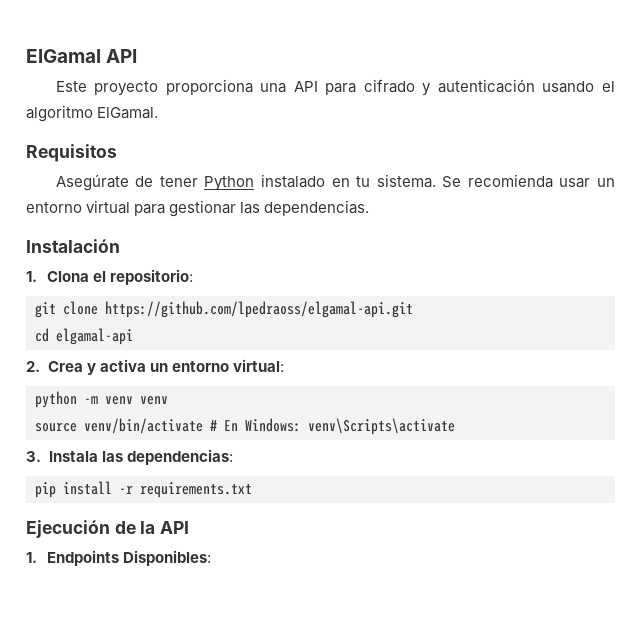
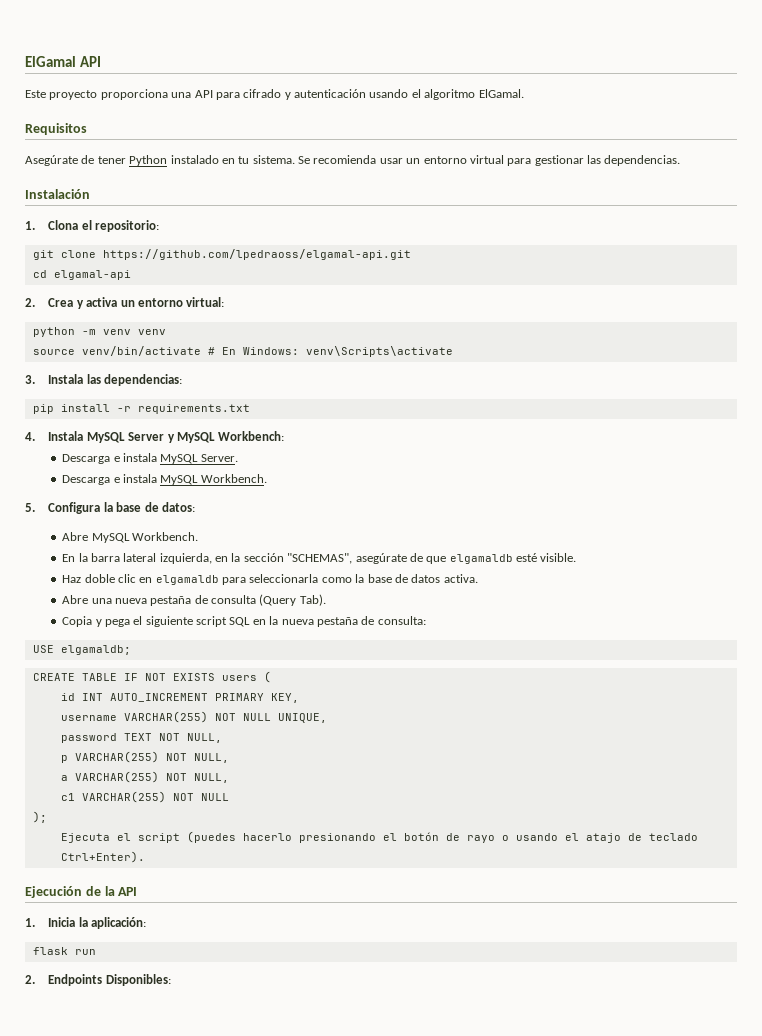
(252, 490) none -> [25,431,285,443] [62,453,238,464] [62,474,267,485] [25,502,195,514] [62,532,198,543] [62,553,577,564] [62,574,478,585] [62,594,326,606] [62,616,426,627] [32,645,131,655] [32,671,271,683] [60,693,299,703] [60,711,327,723] [60,733,222,743] [60,751,229,763] [60,771,229,783] [60,791,229,803] [32,811,47,823] [60,831,698,843] [60,851,145,863] // 4. Instala MySQL Server y MySQL Workbench: // Descarga e instala MySQL Server. // Descarga e instala MySQL Workbench. // 5. Configura la base de datos: // Abre MySQL Workbench. // En la barra lateral izquierda, en la sección "SCHEMAS", asegúrate de que elgamaldb esté visible. // Haz doble clic en elgamaldb para seleccionarla como la base de datos activa. // Abre una nueva pestaña de consulta (Query Tab). // Copia y pega el siguiente script SQL en la nueva pestaña de consulta: // USE elgamaldb; // CREATE TABLE IF NOT EXISTS users ( // id INT AUTO_INCREMENT PRIMARY KEY, // username VARCHAR(255) NOT NULL UNIQUE, // password TEXT NOT NULL, // p VARCHAR(255) NOT NULL, // a VARCHAR(255) NOT NULL, // c1 VARCHAR(255) NOT NULL // ); // Ejecuta el script (puedes hacerlo presionando el botón de rayo o usando el atajo de teclado Ctrl+Enter).
(37, 557) none -> [48,917,147,929] [32,947,96,955] [25,975,35,984] Inicia la aplicación: // flask run // 2.

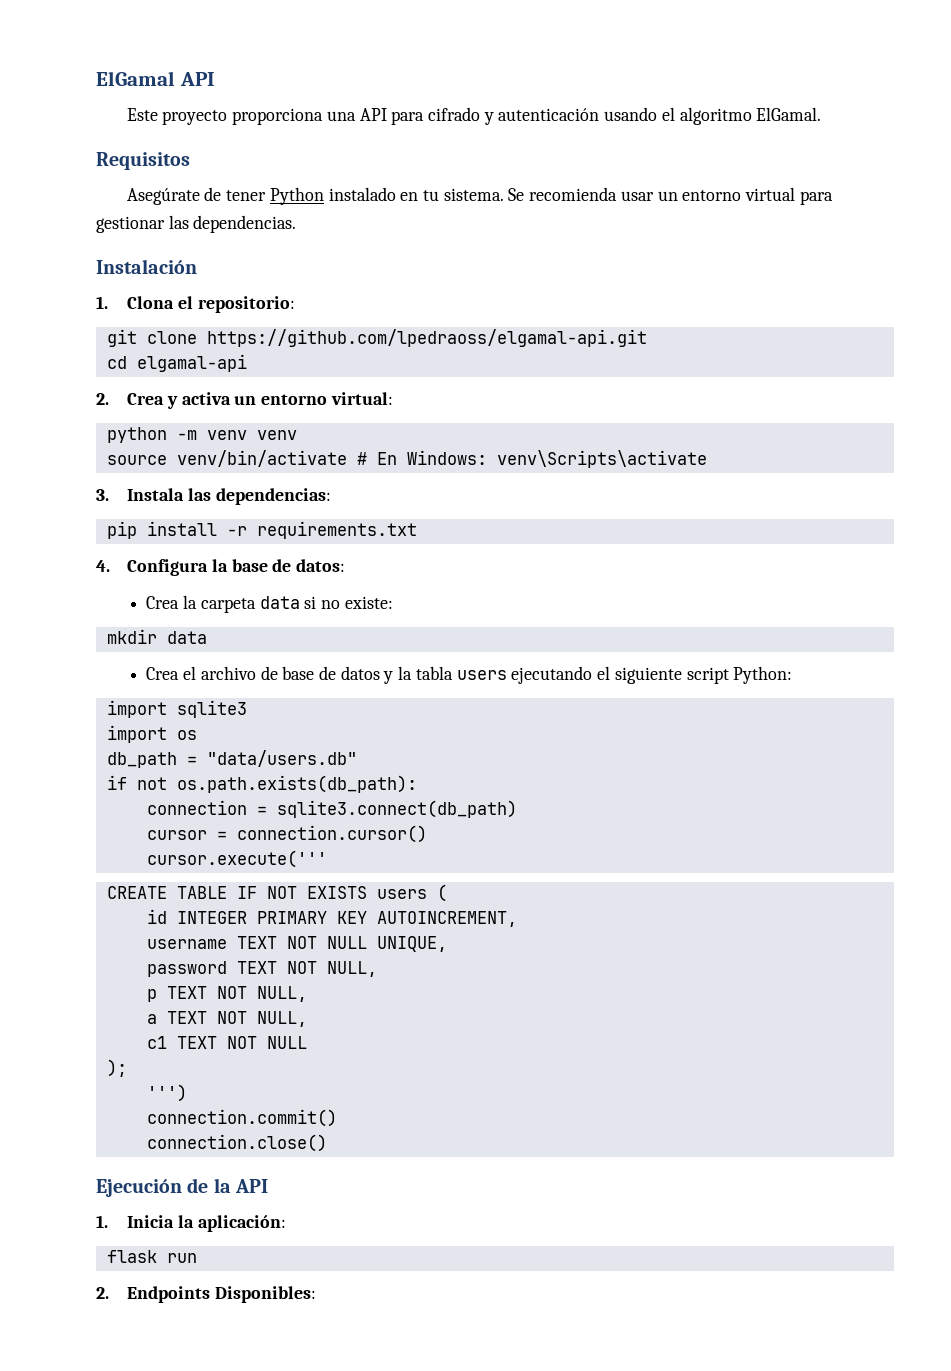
[48,431,285,443] [62,453,238,464] [62,474,267,485] [25,503,35,512] Instala MySQL Server y MySQL Workbench: // Descarga e instala MySQL Server. // Descarga e instala MySQL Workbench. // 5. -> (110, 566) none
[62,532,198,543] [62,553,577,564] [62,574,478,585] [62,594,326,606] [62,616,426,627] [32,645,131,655] Abre MySQL Workbench. // En la barra lateral izquierda, en la sección "SCHEMAS", asegúrate de que elgamaldb esté visible. // Haz doble clic en elgamaldb para seleccionarla como la base de datos activa. // Abre una nueva pestaña de consulta (Query Tab). // Copia y pega el siguiente script SQL en la nueva pestaña de consulta: // USE elgamaldb; -> [146,595,393,613] [106,629,207,644] [146,666,793,684] [106,700,247,718] [106,725,197,743] [106,750,357,768] [106,775,417,793] [146,800,517,818] [146,825,427,843] [146,850,327,868] Crea la carpeta data si no existe: // mkdir data // Crea el archivo de base de datos y la tabla users ejecutando el siguiente script Python: // import sqlite3 // import os // db_path = "data/users.db" // if not os.path.exists(db_path): // connection = sqlite3.connect(db_path) // cursor = connection.cursor() // cursor.execute('''
[81,693,299,703] INT AUTO_INCREMENT PRIMARY KEY, -> [176,911,517,927] INTEGER PRIMARY KEY AUTOINCREMENT,
[123,711,208,723] VARCHAR(255) -> [236,936,277,949] TEXT
[74,751,159,763] VARCHAR(255) -> [166,986,207,999] TEXT
[74,771,159,783] VARCHAR(255) -> [166,1011,207,1024] TEXT
[81,791,166,803] VARCHAR(255) -> [176,1036,217,1049] TEXT
[60,831,698,843] [60,851,145,863] Ejecuta el script (puedes hacerlo presionando el botón de rayo o usando el atajo de teclado Ctrl+Enter). -> [146,1084,187,1102] [146,1109,337,1127] [146,1134,327,1152] ''') // connection.commit() // connection.close()

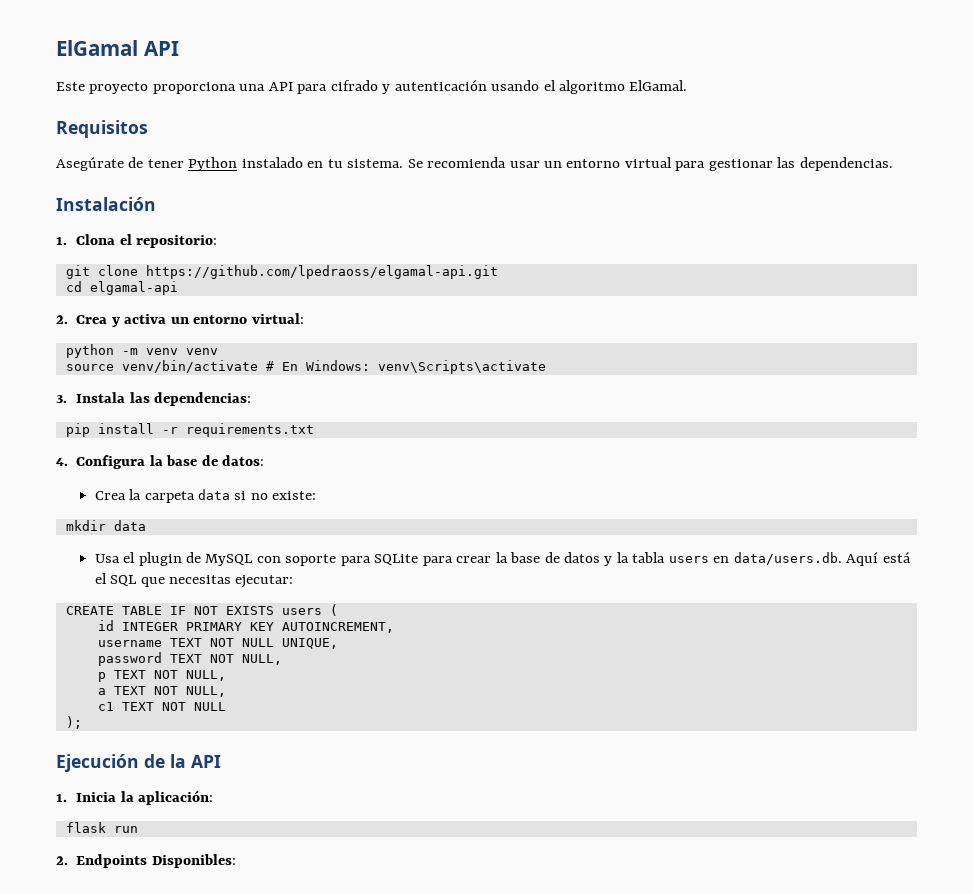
[146,666,278,680] Crea el archivo de -> [94,552,508,566] Usa el plugin de MySQL con soporte para SQLite para crear la
[511,666,793,684] [106,700,247,718] [106,725,197,743] [106,750,357,768] [106,775,417,793] [146,800,517,818] [146,825,427,843] [146,850,327,868] ejecutando el siguiente script Python: // import sqlite3 // import os // db_path = "data/users.db" // if not os.path.exists(db_path): // connection = sqlite3.connect(db_path) // cursor = connection.cursor() // cursor.execute(''' -> [713,552,911,566] [94,573,294,588] en data/users.db. Aquí está el SQL que necesitas ejecutar:
[146,1084,187,1102] [146,1109,337,1127] [146,1134,327,1152] // ''') // connection.commit() // connection.close() -> (82, 722) none

